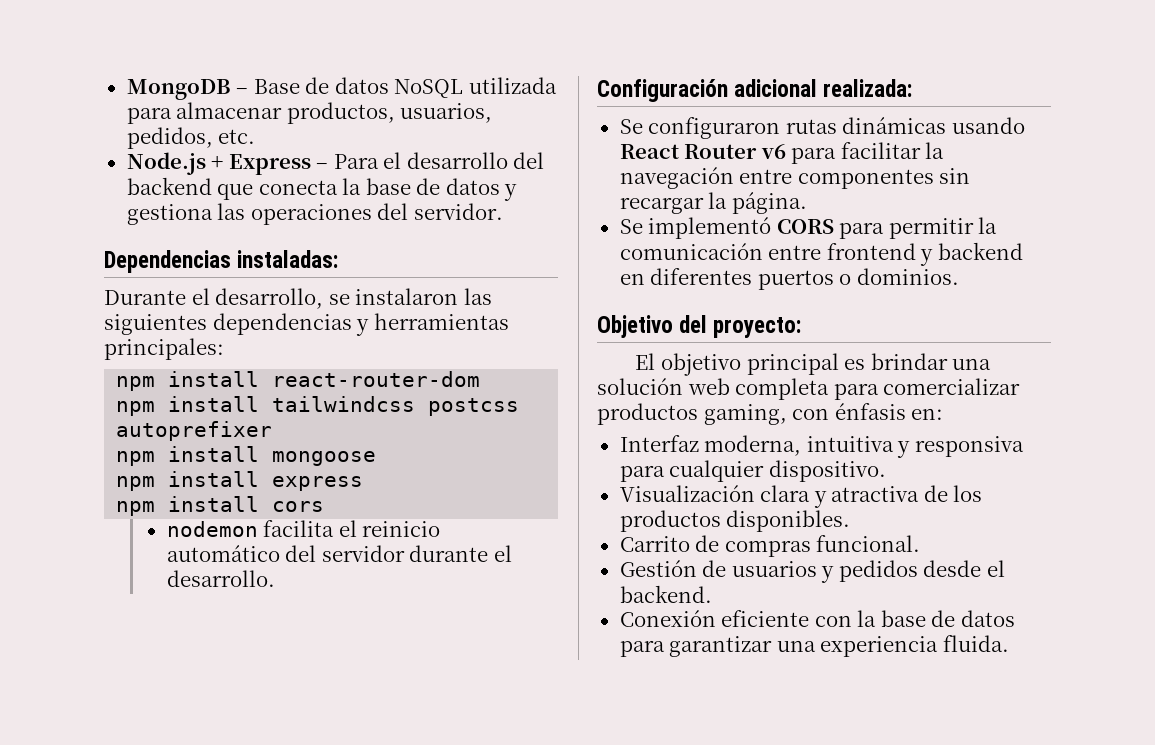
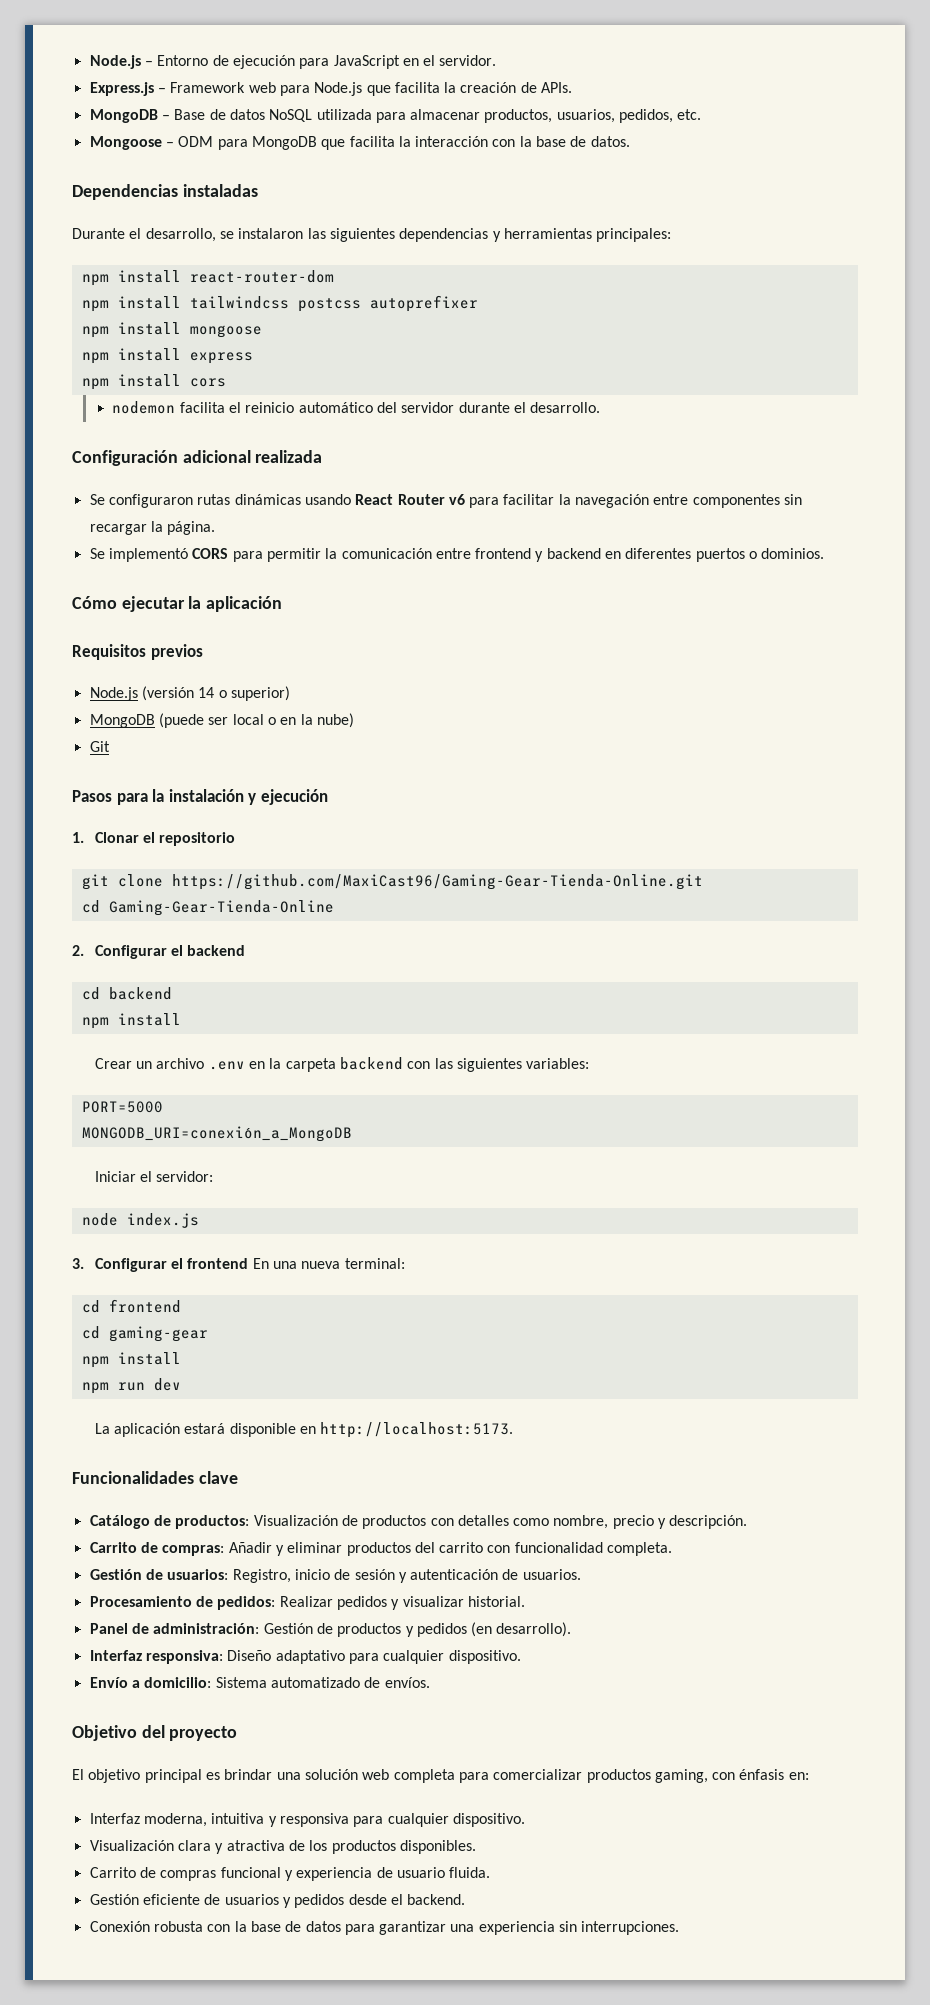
(126, 89) none -> [89,55,497,69] [89,82,573,96] Node.js – Entorno de ejecución para JavaScript en el servidor. // Express.js – Framework web para Node.js que facilita la creación de APIs. //
[126,152,545,175] [126,177,518,201] [126,203,503,225] Node.js + Express – Para el desarrollo del backend que conecta la base de datos y gestiona las operaciones del servidor. -> [89,136,630,150] Mongoose – ODM para MongoDB que facilita la interacción con la base de datos.
[237,250,339,268] instaladas: -> [182,184,258,197] instaladas
[823,79,913,97] realizada: -> [255,450,323,463] realizada
(959, 276) none -> [72,596,283,612] [72,644,203,660] [89,686,290,701] [89,713,354,728] [89,741,110,752] [72,789,328,805] [72,832,236,846] [81,874,703,890] [81,900,334,916] [72,945,246,959] [81,987,172,1000] [81,1013,181,1029] [94,1057,590,1072] [81,1101,163,1113] [81,1126,352,1142] [94,1171,214,1182] [81,1213,199,1228] [72,1258,405,1272] [81,1299,181,1313] [81,1326,208,1342] [81,1352,181,1368] [81,1378,181,1394] [94,1422,514,1438] [72,1471,238,1484] [89,1515,748,1529] [89,1542,673,1556] [89,1569,581,1583] [89,1596,525,1610] [89,1622,572,1637] [89,1650,521,1664] [89,1677,430,1688] // Cómo ejecutar la aplicación // Requisitos previos // Node.js (versión 14 o superior) // MongoDB (puede ser local o en la nube) // Git // Pasos para la instalación y ejecución // 1. Clonar el repositorio // git clone https://github.com/MaxiCast96/Gaming-Gear-Tienda-Online.git // cd Gaming-Gear-Tienda-Online // 2. Configurar el backend // cd backend // npm install // Crear un archivo .env en la carpeta backend con las siguientes variables: // PORT=5000 // MONGODB_URI=conexión_a_MongoDB // Iniciar el servidor: // node index.js // 3. Configurar el frontend En una nueva terminal: // cd frontend // cd gaming-gear // npm install // npm run dev // La aplicación estará disponible en http://localhost:5173. // Funcionalidades clave // Catálogo de productos: Visualización de productos con detalles como nombre, precio y descripción. // Carrito de compras: Añadir y eliminar productos del carrito con funcionalidad completa. // Gestión de usuarios: Registro, inicio de sesión y autenticación de usuarios. // Procesamiento de pedidos: Realizar pedidos y visualizar historial. // Panel de administración: Gestión de productos y pedidos (en desarrollo). // Interfaz responsiva: Diseño adaptativo para cualquier dispositivo. // Envío a domicilio: Sistema automatizado de envíos.
[713,317,802,338] proyecto: -> [169,1726,238,1741] proyecto
[816,535,921,552] [619,560,697,577] funcional. // Gestión -> [220,1867,491,1881] [89,1894,200,1905] funcional y experiencia de usuario fluida. // Gestión eficiente
[721,610,810,627] eficiente -> [153,1921,203,1932] robusta
[942,635,1009,652] fluida. -> [559,1921,680,1935] sin interrupciones.

